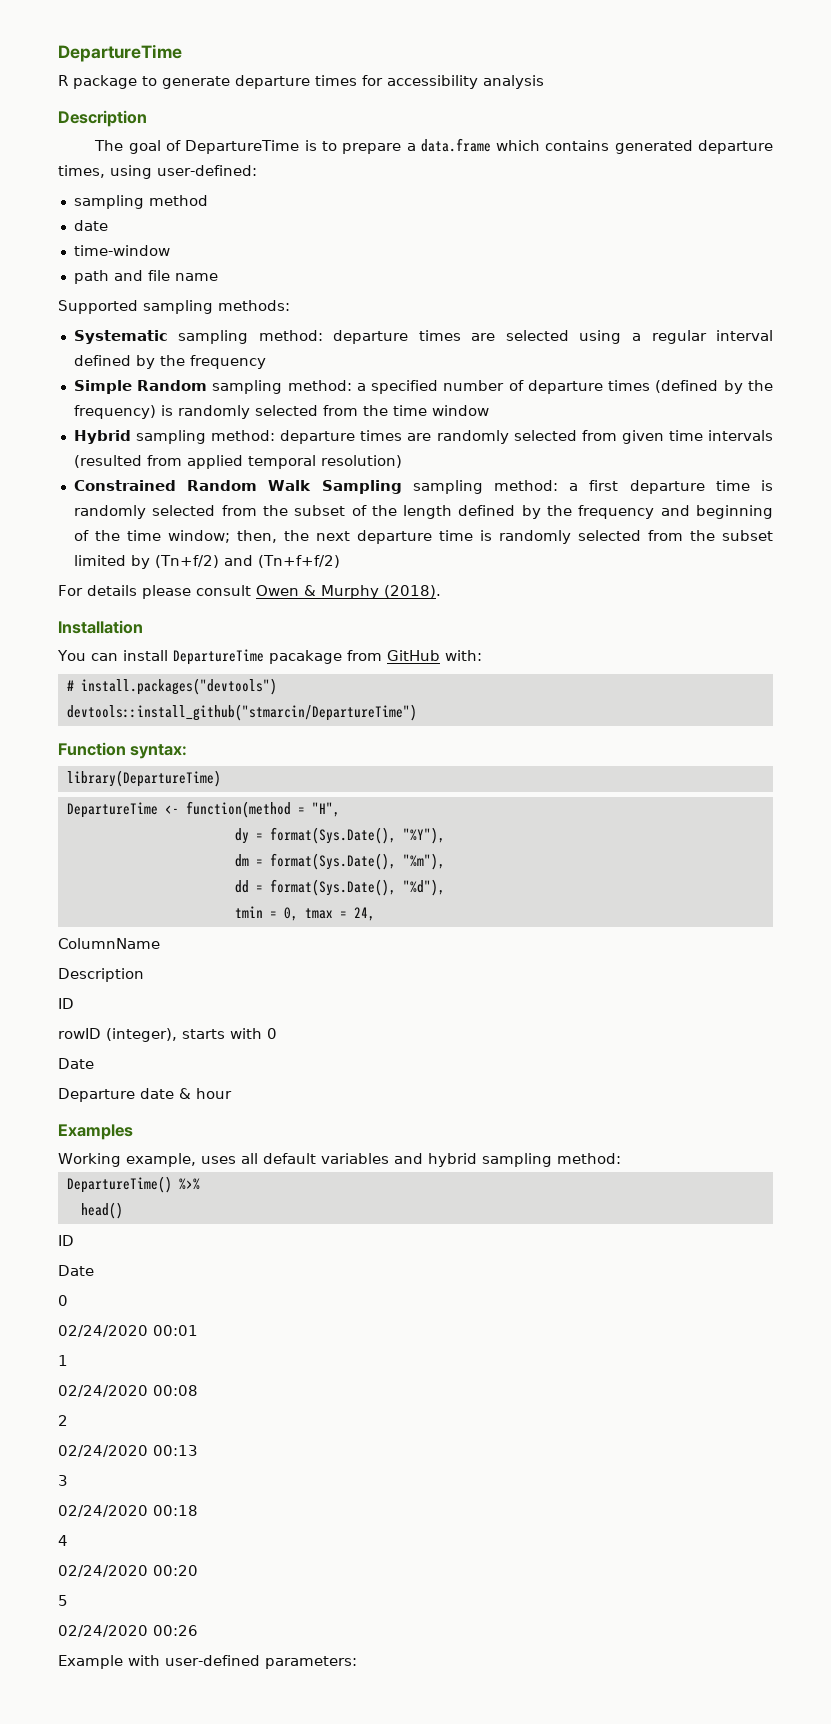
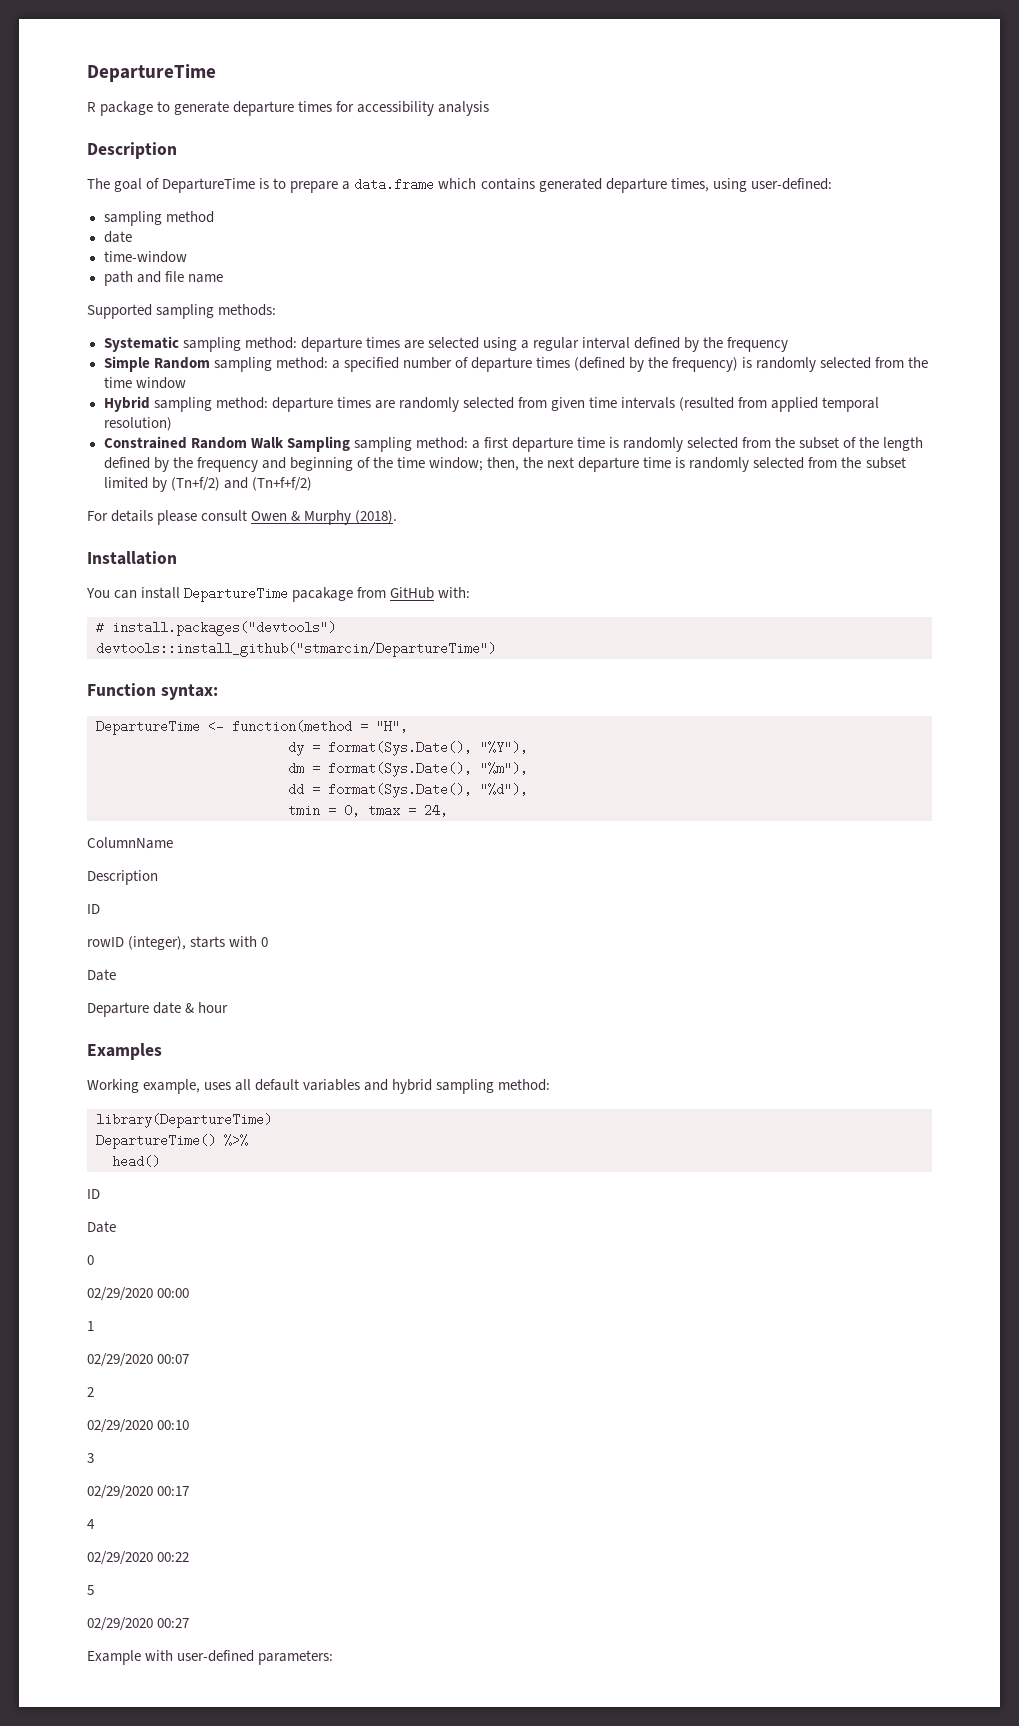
[66,770,221,787] // library(DepartureTime) -> (218, 692) none
(621, 1158) none -> [96,1113,272,1128] // library(DepartureTime)
[58,1325,198,1337] 02/24/2020 00:01 -> [87,1287,190,1301] 02/29/2020 00:00
[58,1385,198,1397] 02/24/2020 00:08 -> [87,1353,190,1367] 02/29/2020 00:07
[58,1445,198,1457] 02/24/2020 00:13 -> [87,1419,190,1433] 02/29/2020 00:10
[58,1505,198,1517] 02/24/2020 00:18 -> [87,1485,190,1499] 02/29/2020 00:17
[58,1565,198,1577] 02/24/2020 00:20 -> [87,1551,190,1565] 02/29/2020 00:22
[58,1625,198,1637] 02/24/2020 00:26 -> [87,1617,190,1631] 02/29/2020 00:27

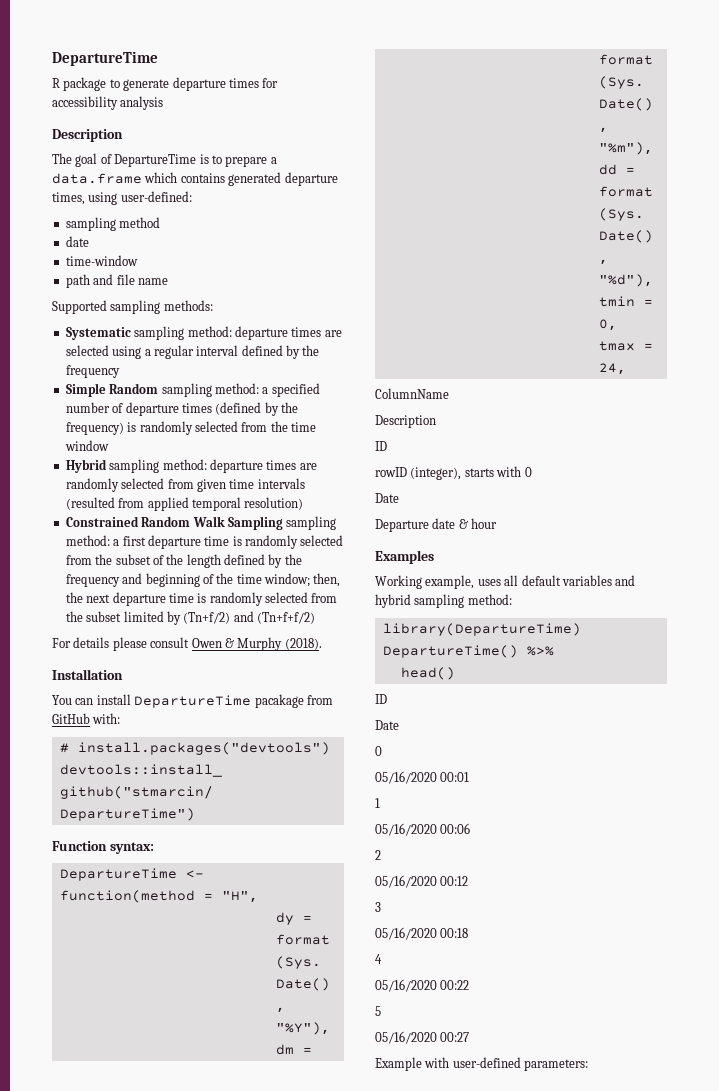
[87,1287,190,1301] 02/29/2020 00:00 -> [375,771,470,784] 05/16/2020 00:01
[87,1353,190,1367] 02/29/2020 00:07 -> [375,823,471,836] 05/16/2020 00:06
[87,1419,190,1433] 02/29/2020 00:10 -> [375,875,469,888] 05/16/2020 00:12
[87,1485,190,1499] 02/29/2020 00:17 -> [375,927,469,940] 05/16/2020 00:18
[87,1551,153,1565] 02/29/2020 -> [375,979,437,992] 05/16/2020
[87,1617,153,1631] 02/29/2020 -> [375,1031,437,1044] 05/16/2020

